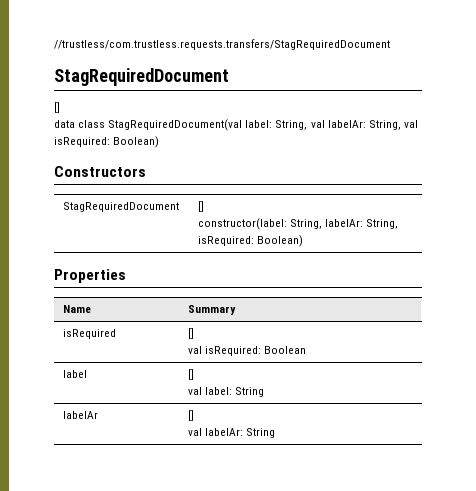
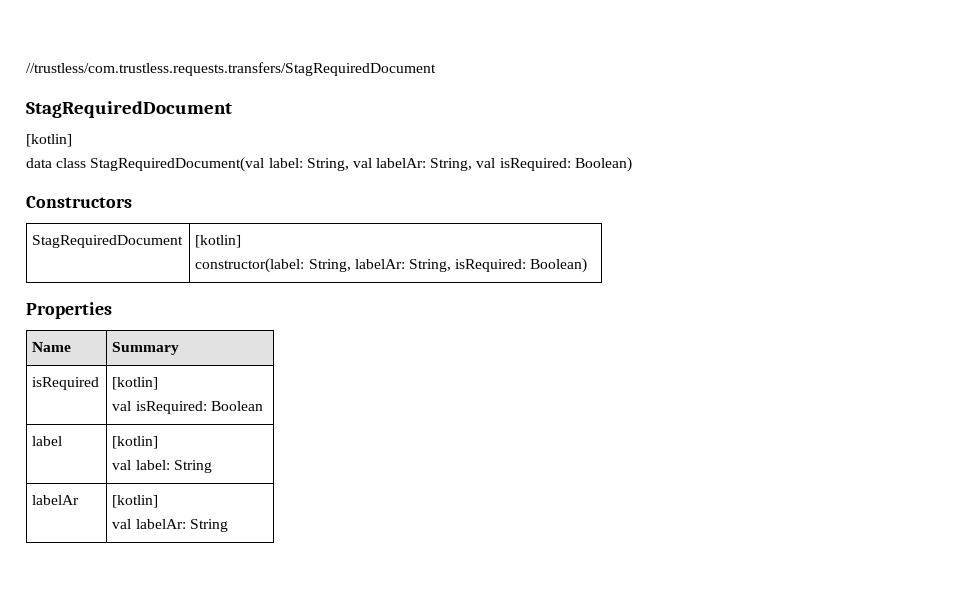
[54,102,60,113] [] -> [26,134,72,147] [kotlin]
[198,201,205,212] [] -> [195,235,242,248] [kotlin]
[188,328,195,339] [] -> [112,377,159,390] [kotlin]
[188,369,195,380] [] -> [112,436,159,449] [kotlin]
[188,410,195,421] [] -> [112,495,159,508] [kotlin]

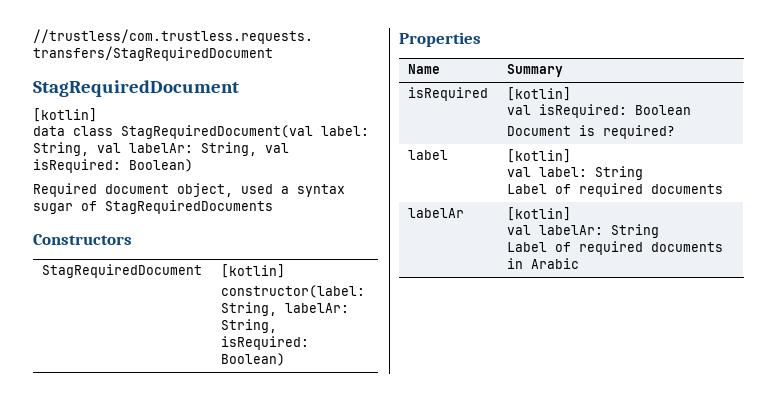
(632, 164) none -> [33,183,345,197] [33,200,273,214] // Required document object, used a syntax sugar of StagRequiredDocuments
(263, 406) none -> [507,125,676,139] // Document is required?
(212, 466) none -> [507,183,724,197] // Label of required documents
(228, 525) none -> [507,241,724,255] [507,258,580,269] // Label of required documents in Arabic

